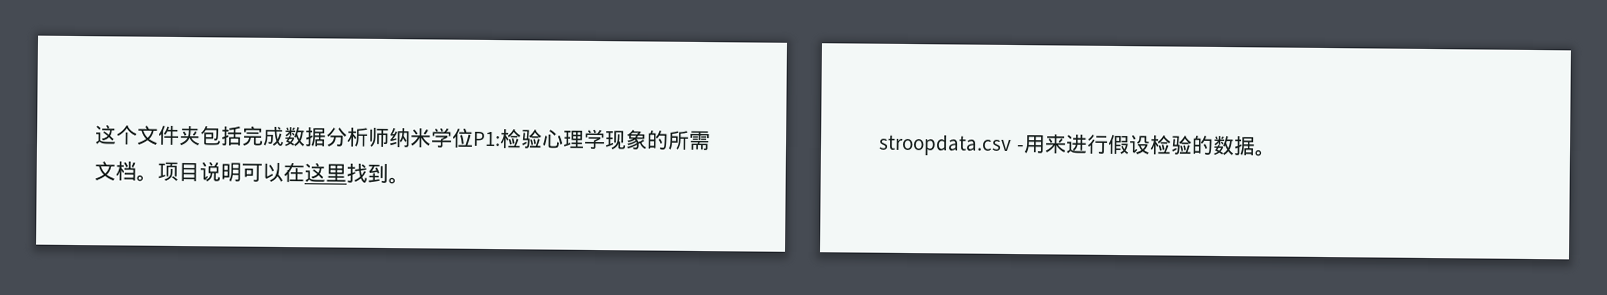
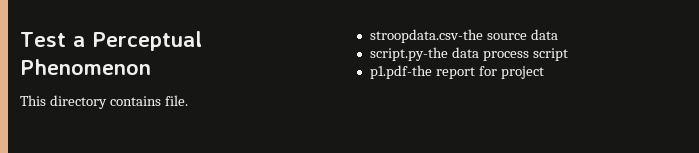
[94,124,711,151] [94,161,410,185] [878,134,1277,157] 这个文件夹包括完成数据分析师纳米学位P1:检验心理学现象的所需文档。项目说明可以在这里找到。 // stroopdata.csv -用来进行假设检验的数据。 -> [20,31,202,51] [20,59,151,75] [20,95,188,109] [369,29,558,43] [369,47,568,61] [369,65,544,79] Test a Perceptual Phenomenon // This directory contains file. // stroopdata.csv-the source data // script.py-the data process script // p1.pdf-the report for project

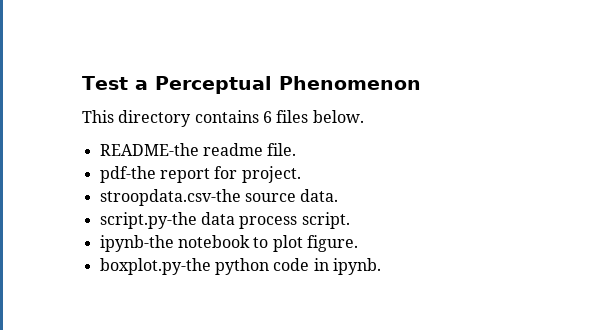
[164,95,188,106] file. -> [262,110,364,123] [99,143,297,156] [99,166,301,183] 6 files below. // README-the readme file. // pdf-the report for project.
[530,29,558,40] data -> [300,189,339,202] data.
[532,48,568,61] [369,65,544,79] script // p1.pdf-the report for project -> [301,212,350,229] [99,235,358,252] [99,258,381,275] script. // ipynb-the notebook to plot figure. // boxplot.py-the python code in ipynb.

